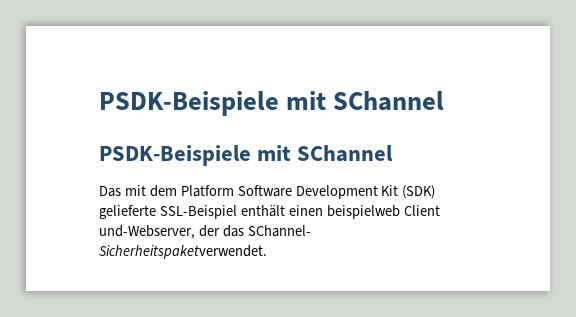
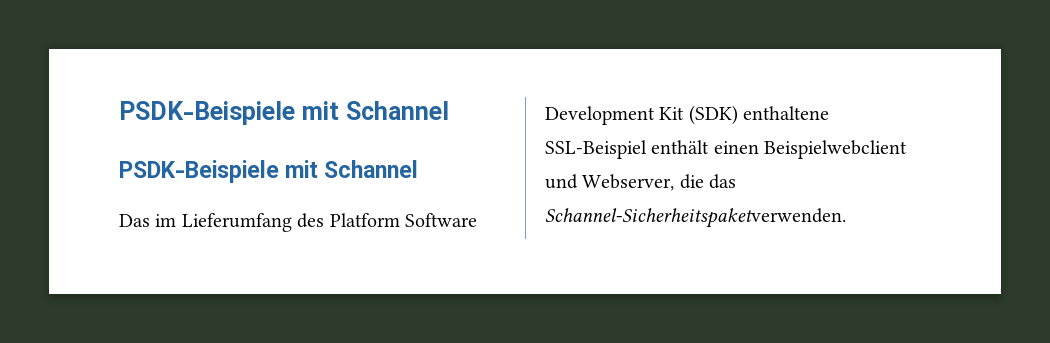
[99,91,445,116] [99,145,394,166] PSDK-Beispiele mit SChannel // PSDK-Beispiele mit SChannel -> [119,101,449,125] [119,160,419,183] PSDK-Beispiele mit Schannel // PSDK-Beispiele mit Schannel
[124,185,177,197] mit dem -> [155,213,325,232] im Lieferumfang des
[99,205,156,219] gelieferte -> [743,106,830,120] enthaltene
[326,205,440,219] [99,225,311,239] [99,245,267,259] beispielweb Client und-Webserver, der das SChannel- Sicherheitspaketverwendet. -> [764,140,908,159] [545,174,737,191] [545,208,846,228] Beispielwebclient und Webserver, die das Schannel-Sicherheitspaketverwenden.

